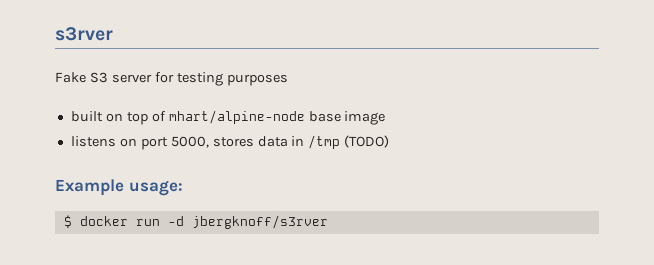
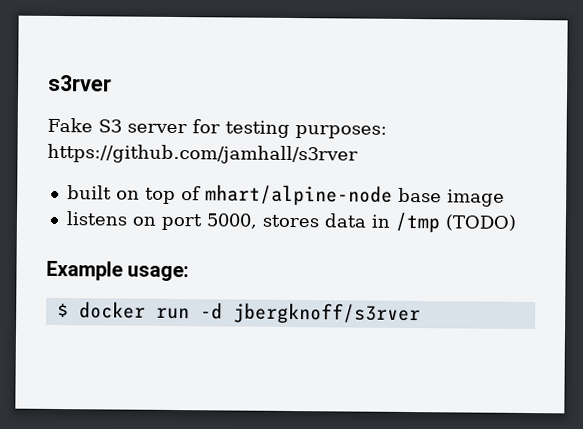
[226,74,288,86] purposes -> [294,125,387,139] [47,143,358,165] purposes: https://github.com/jamhall/s3rver

